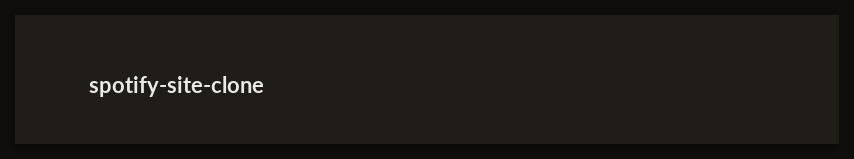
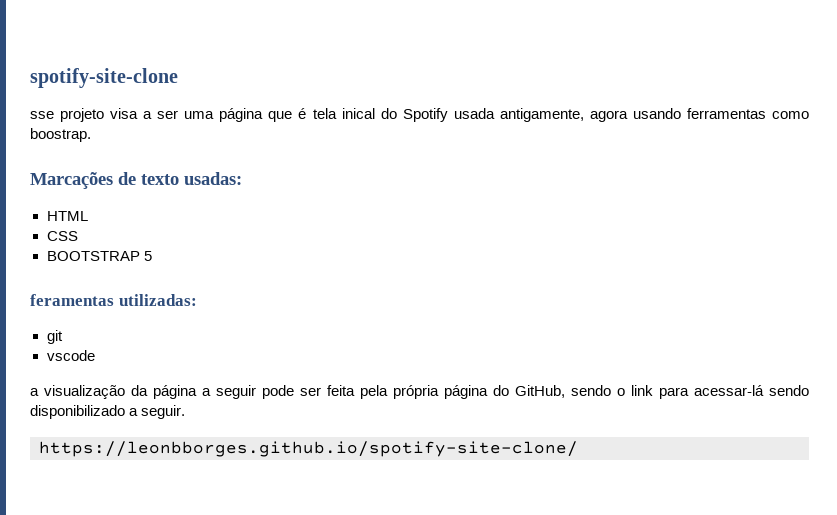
(264, 86) none -> [30,108,809,122] [30,128,91,142] [30,172,242,189] [46,211,88,221] [46,231,78,241] [46,251,152,261] [30,294,197,306] [46,330,63,344] [46,350,95,361] [30,385,809,399] [30,405,186,419] [39,441,578,457] // sse projeto visa a ser uma página que é tela inical do Spotify usada antigamente, agora usando ferramentas como boostrap. // Marcações de texto usadas: // HTML // CSS // BOOTSTRAP 5 // feramentas utilizadas: // git // vscode // a visualização da página a seguir pode ser feita pela própria página do GitHub, sendo o link para acessar-lá sendo disponibilizado a seguir. // https://leonbborges.github.io/spotify-site-clone/

